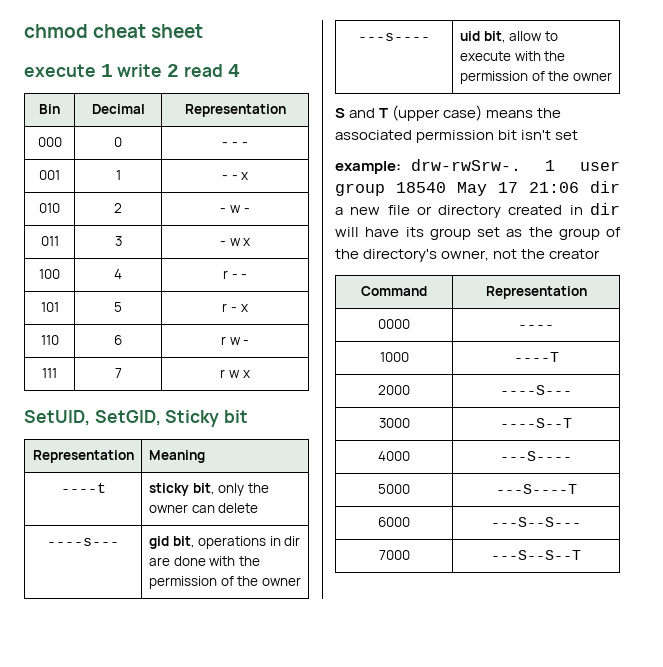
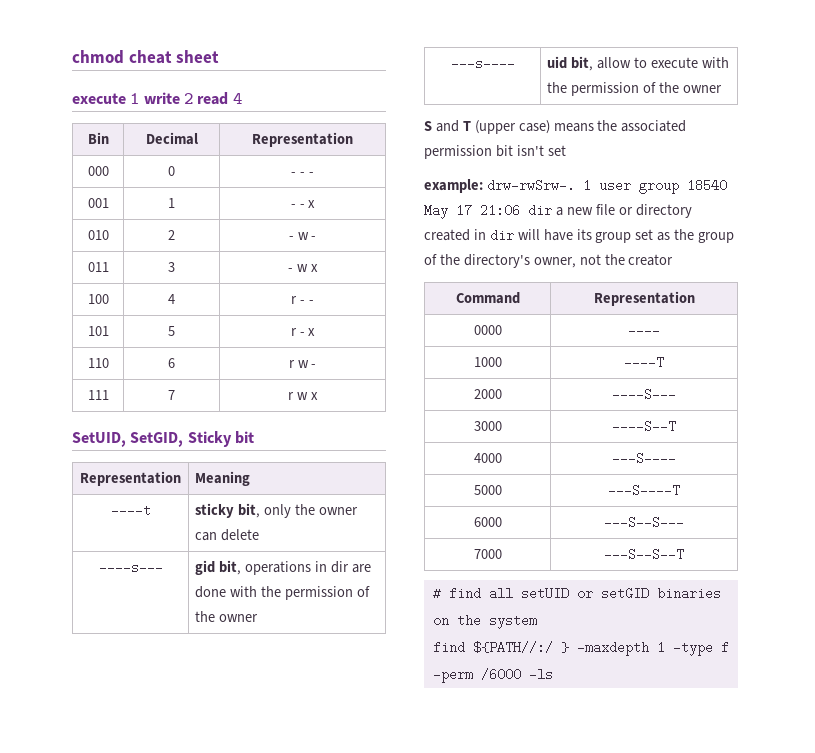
(581, 555) none -> [432,587,721,600] [432,614,537,629] [432,641,729,656] [432,668,553,683] // # find all setUID or setGID binaries on the system // find ${PATH//:/ } -maxdepth 1 -type f -perm /6000 -ls

